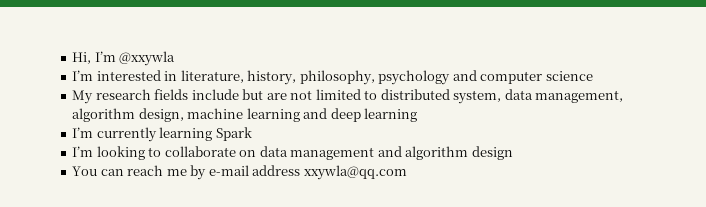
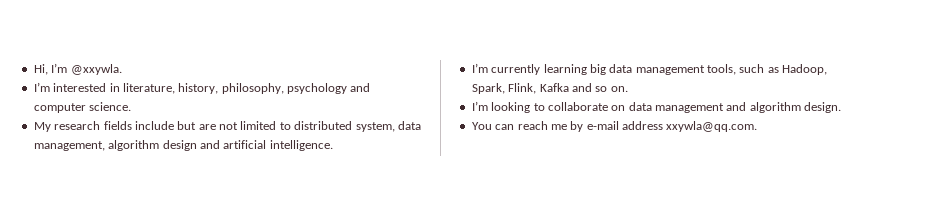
[119,51,176,66] @xxywla -> [70,64,122,75] @xxywla.
[545,71,593,81] science -> [89,102,132,111] science.
[138,108,418,122] [72,127,252,142] design, machine learning and deep learning // I’m currently learning Spark -> [162,140,333,151] [471,63,828,75] [471,83,628,94] design and artificial intelligence. // I’m currently learning big data management tools, such as Hadoop, Spark, Flink, Kafka and so on.
[471,146,513,160] design -> [804,102,842,113] design.
[303,165,407,180] xxywla@qq.com -> [666,121,758,132] xxywla@qq.com.

